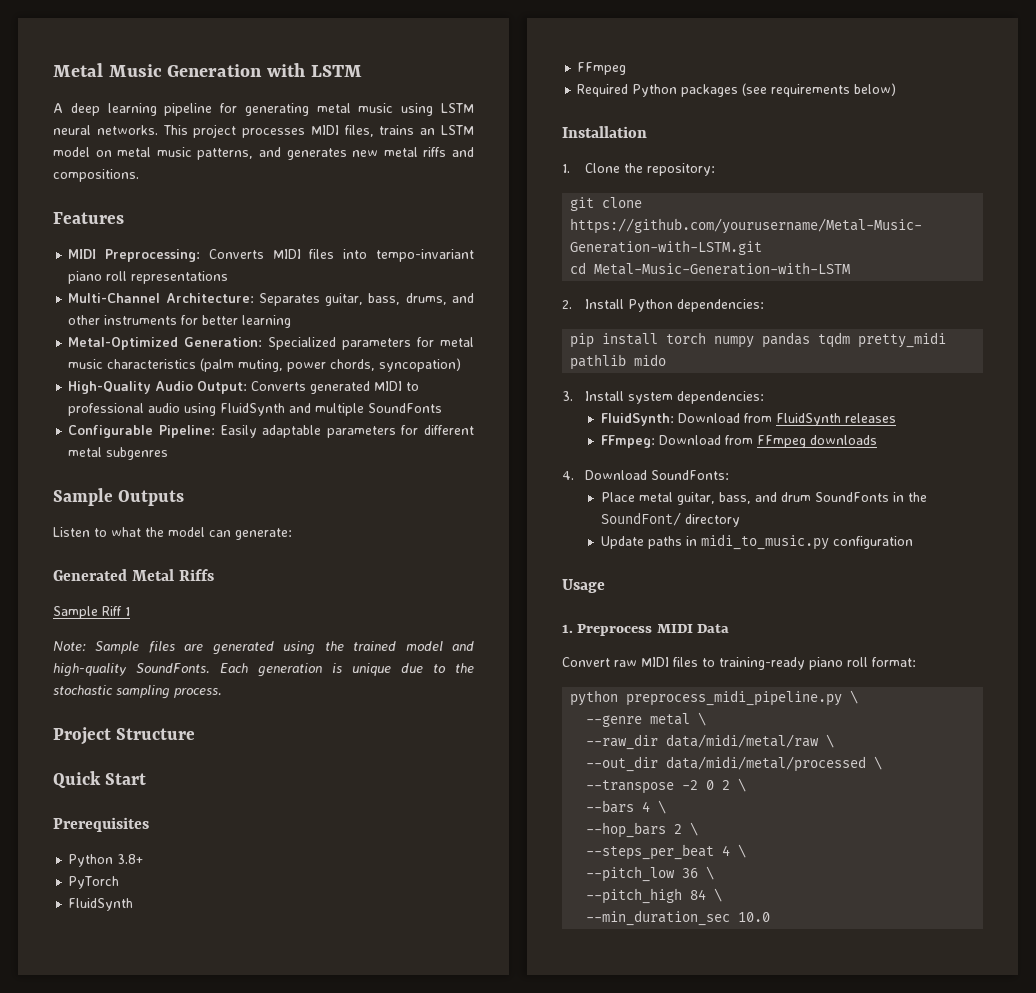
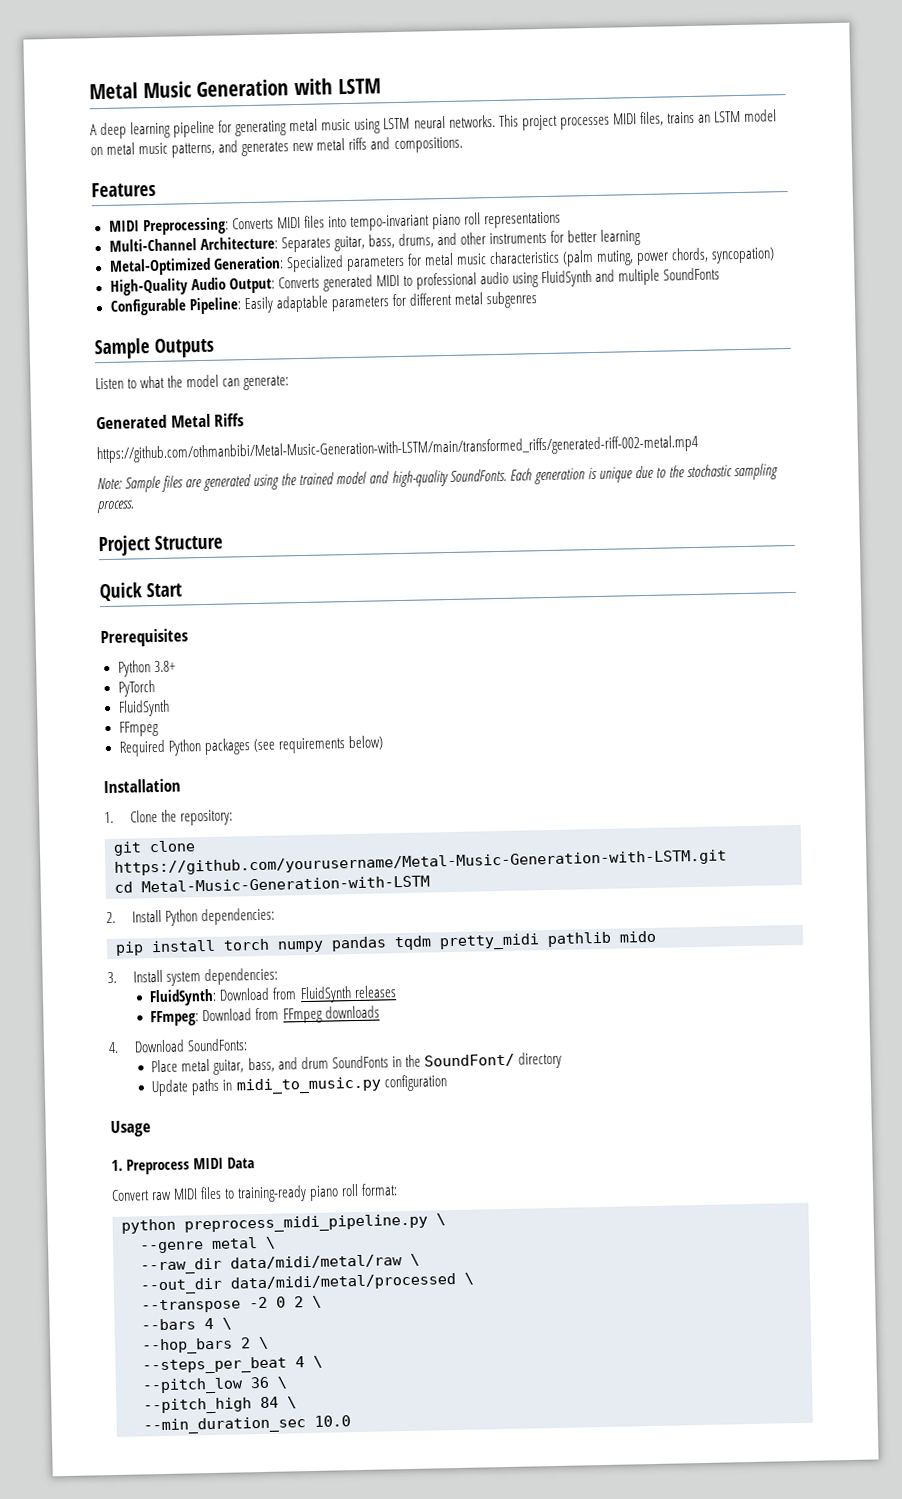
[53,606,130,619] Sample Riff 1 -> [96,434,698,464] https://github.com/othmanbibi/Metal-Music-Generation-with-LSTM/main/transformed_riffs/generated-riff-002-metal.mp4

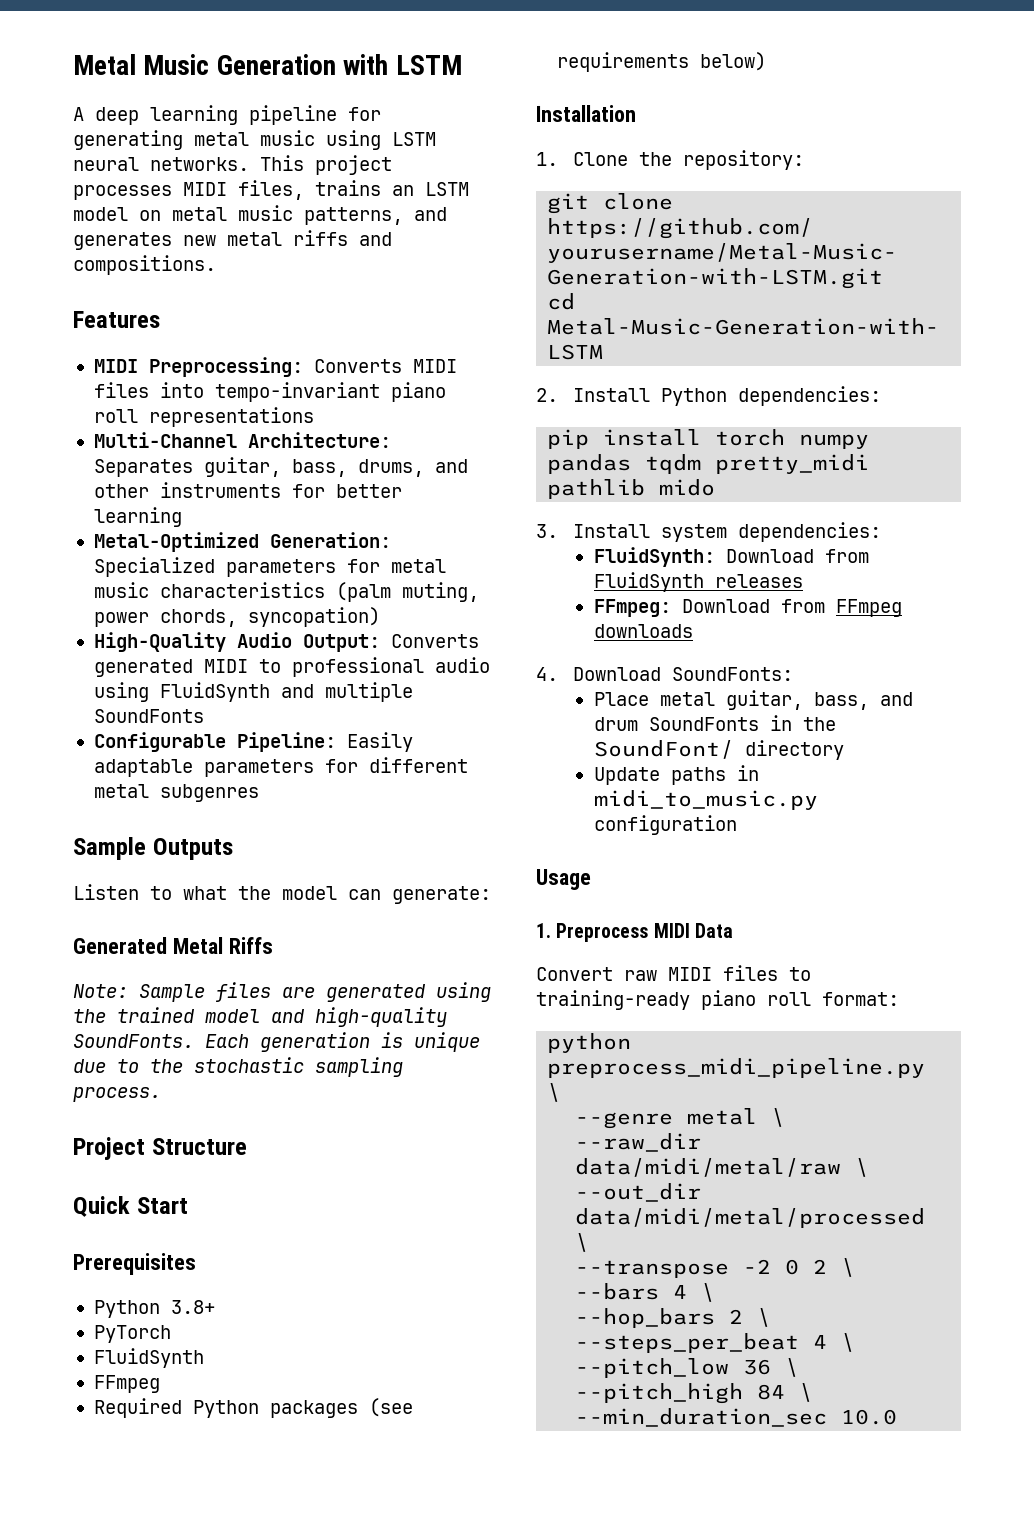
[96,434,698,464] // https://github.com/othmanbibi/Metal-Music-Generation-with-LSTM/main/transformed_riffs/generated-riff-002-metal.mp4 -> (273, 945) none

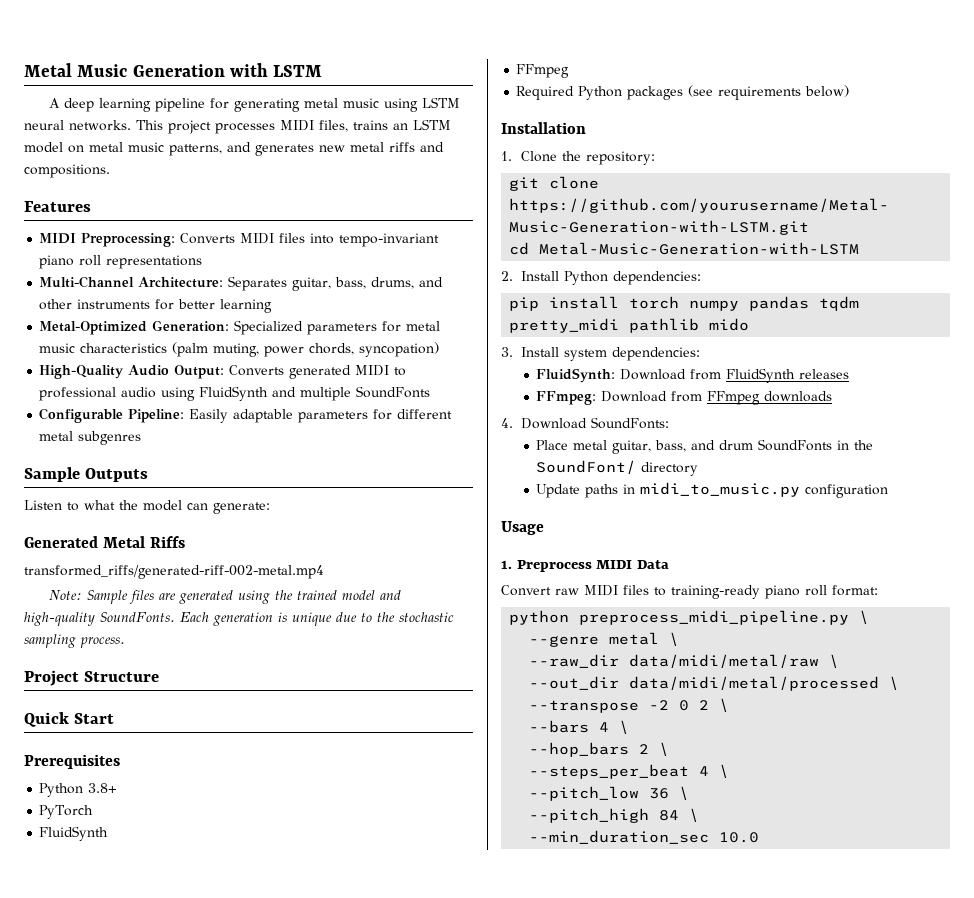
(273, 945) none -> [24,565,324,579] // transformed_riffs/generated-riff-002-metal.mp4

